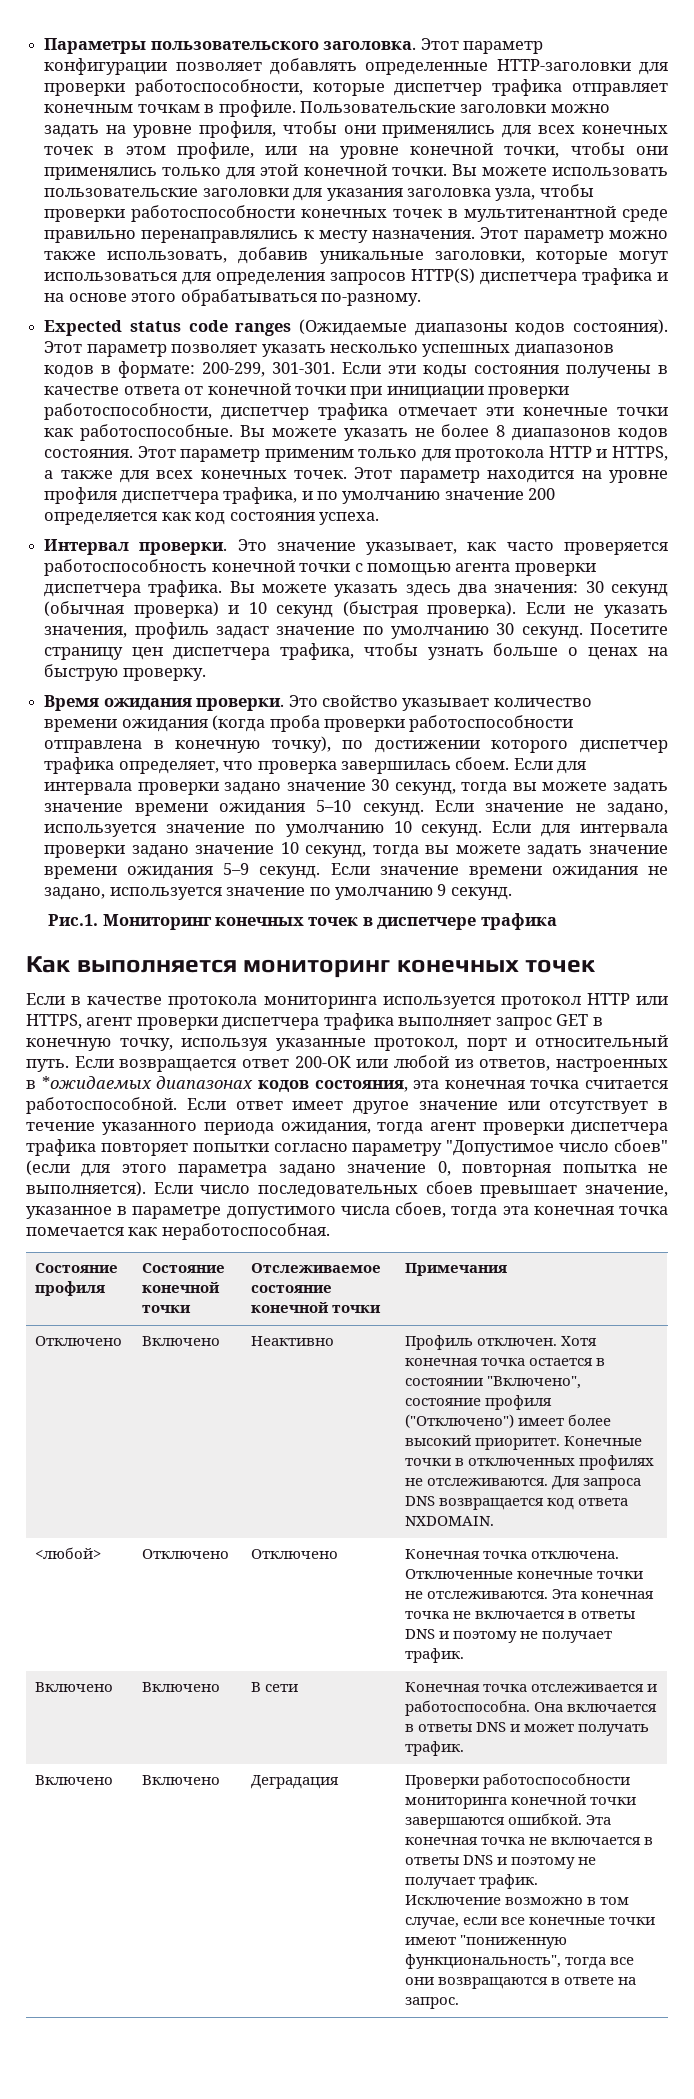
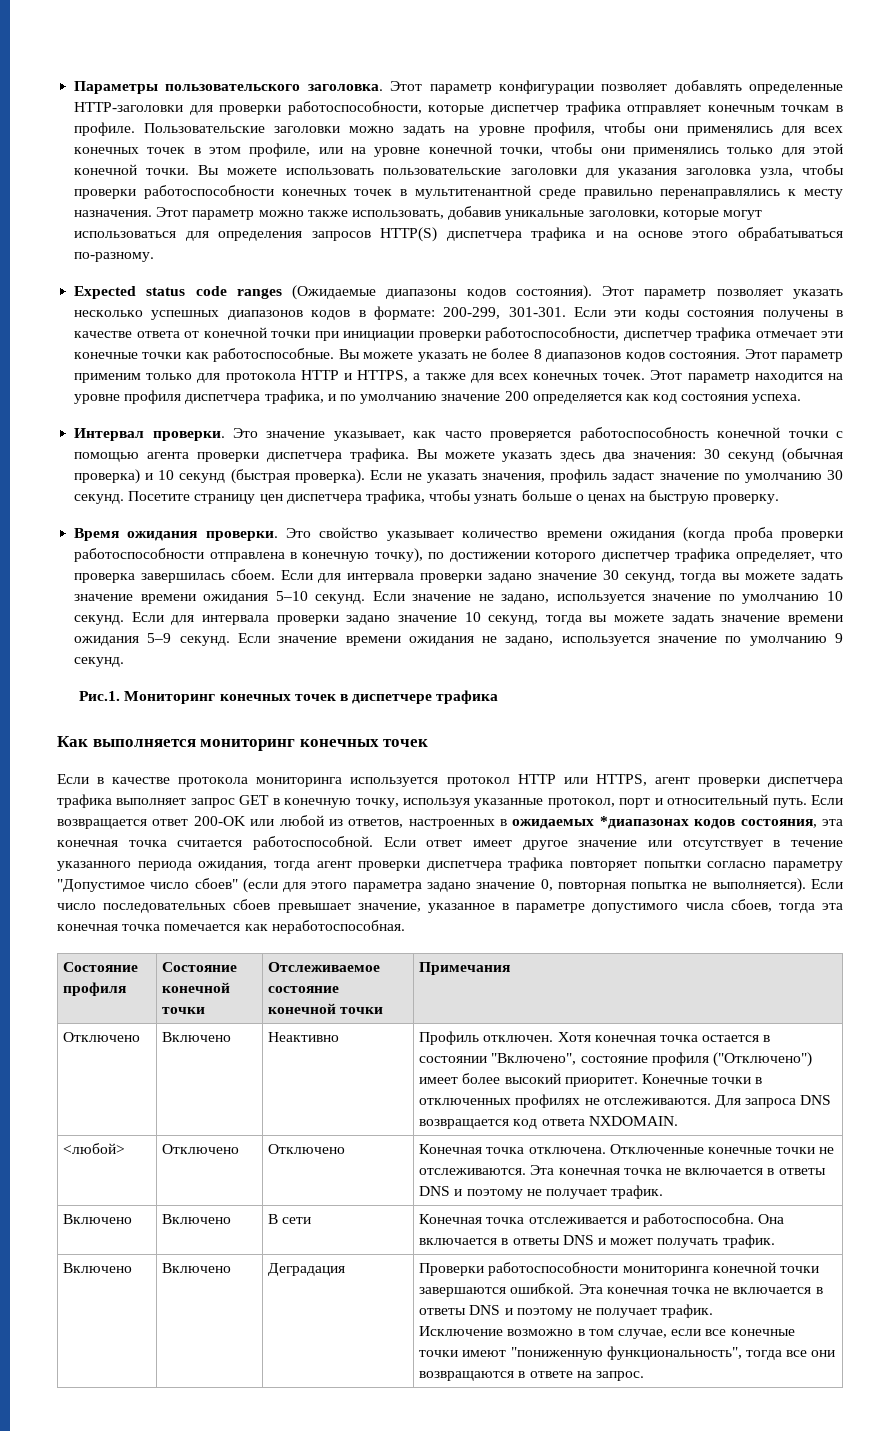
[41,1076,254,1089] *ожидаемых диапазонах -> [512,816,689,829] ожидаемых *диапазонах

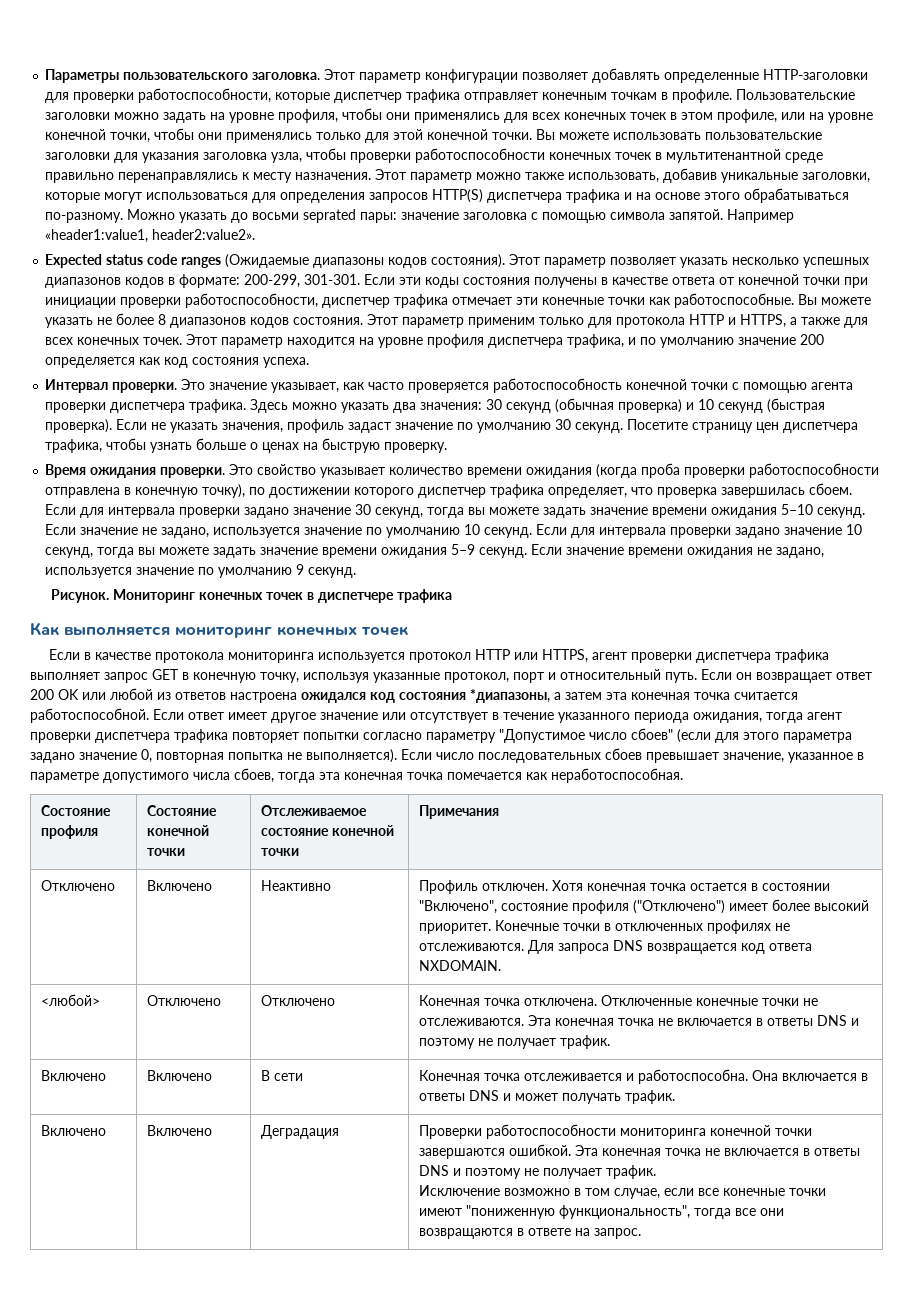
(155, 257) none -> [127,209,795,223] [45,229,256,243] Можно указать до восьми seprated пары: значение заголовка с помощью символа запятой. Например «header1:value1, header2:value2».
[416,449,596,462] Вы можете указать здесь -> [250,399,390,413] Здесь можно указать
[79,691,121,701] Рис.1. -> [51,589,110,603] Рисунок.
[57,815,817,829] возвращается ответ 200-OK или любой из ответов, настроенных в ожидаемых *диапазонах кодов состояния, -> [736,672,872,683] [30,688,602,703] он возвращает ответ 200 OK или любой из ответов настроена ожидался код состояния *диапазоны, а затем

